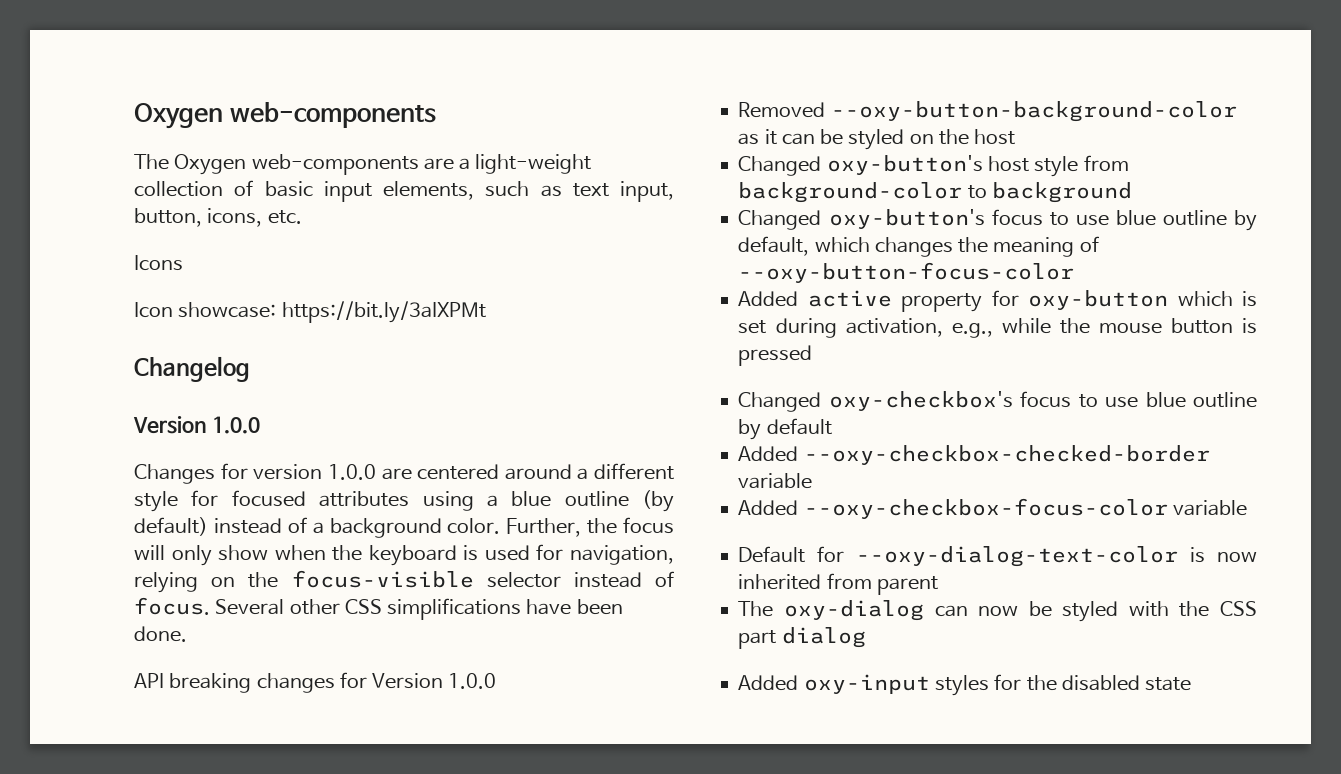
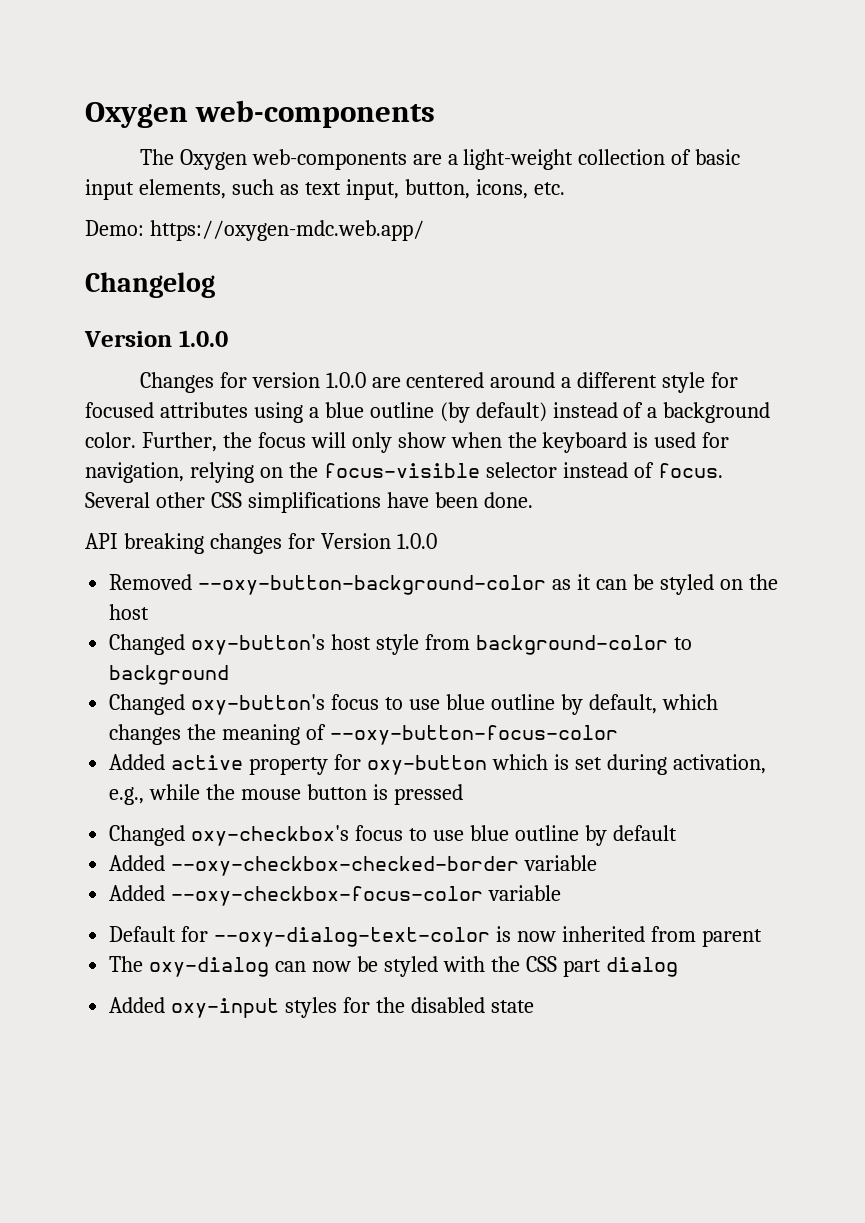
[134,255,183,271] [134,301,486,323] Icons // Icon showcase: https://bit.ly/3aIXPMt -> [85,220,424,241] Demo: https://oxygen-mdc.web.app/

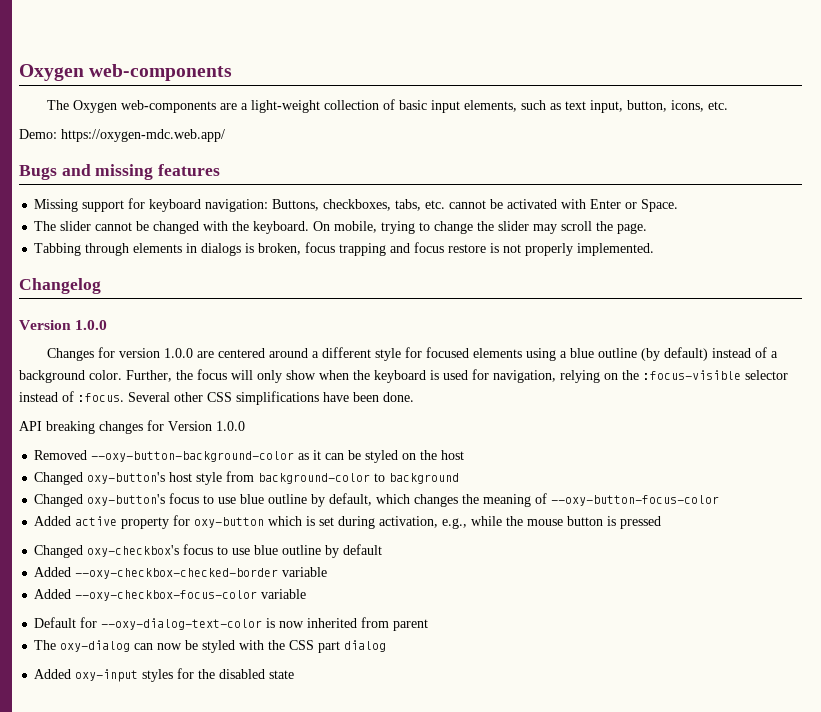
(424, 230) none -> [19,164,221,180] [34,198,679,212] [34,221,648,234] [34,242,655,256] // Bugs and missing features // Missing support for keyboard navigation: Buttons, checkboxes, tabs, etc. cannot be activated with Enter or Space. // The slider cannot be changed with the keyboard. On mobile, trying to change the slider may scroll the page. // Tabbing through elements in dialogs is broken, focus trapping and focus restore is not properly implemented.
[159,402,248,418] attributes -> [472,348,522,358] elements
[323,463,480,478] focus-visible -> [643,370,741,380] :focus-visible
[657,463,723,478] focus. -> [78,393,124,402] :focus.

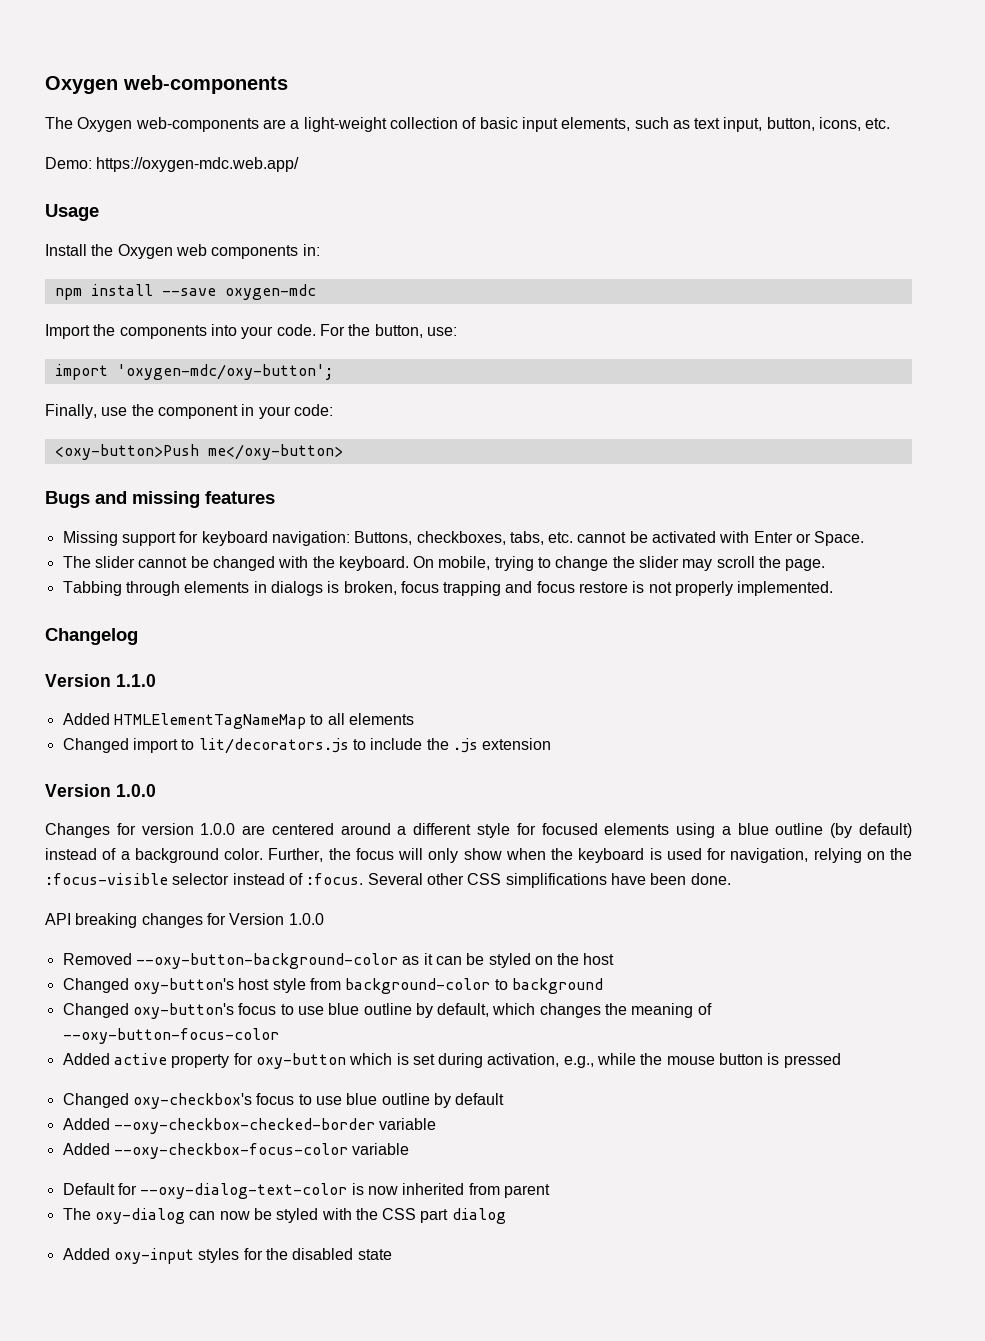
(225, 135) none -> [45,204,99,221] [45,244,320,259] [54,284,316,300] [45,324,457,339] [54,364,333,380] [45,404,333,419] [54,444,343,460] // Usage // Install the Oxygen web components in: // npm install --save oxygen-mdc // Import the components into your code. For the button, use: // import 'oxygen-mdc/oxy-button'; // Finally, use the component in your code: // <oxy-button>Push me</oxy-button>
(101, 286) none -> [45,674,156,687] [62,713,414,729] [62,738,552,754] // Version 1.1.0 // Added HTMLElementTagNameMap to all elements // Changed import to lit/decorators.js to include the .js extension

